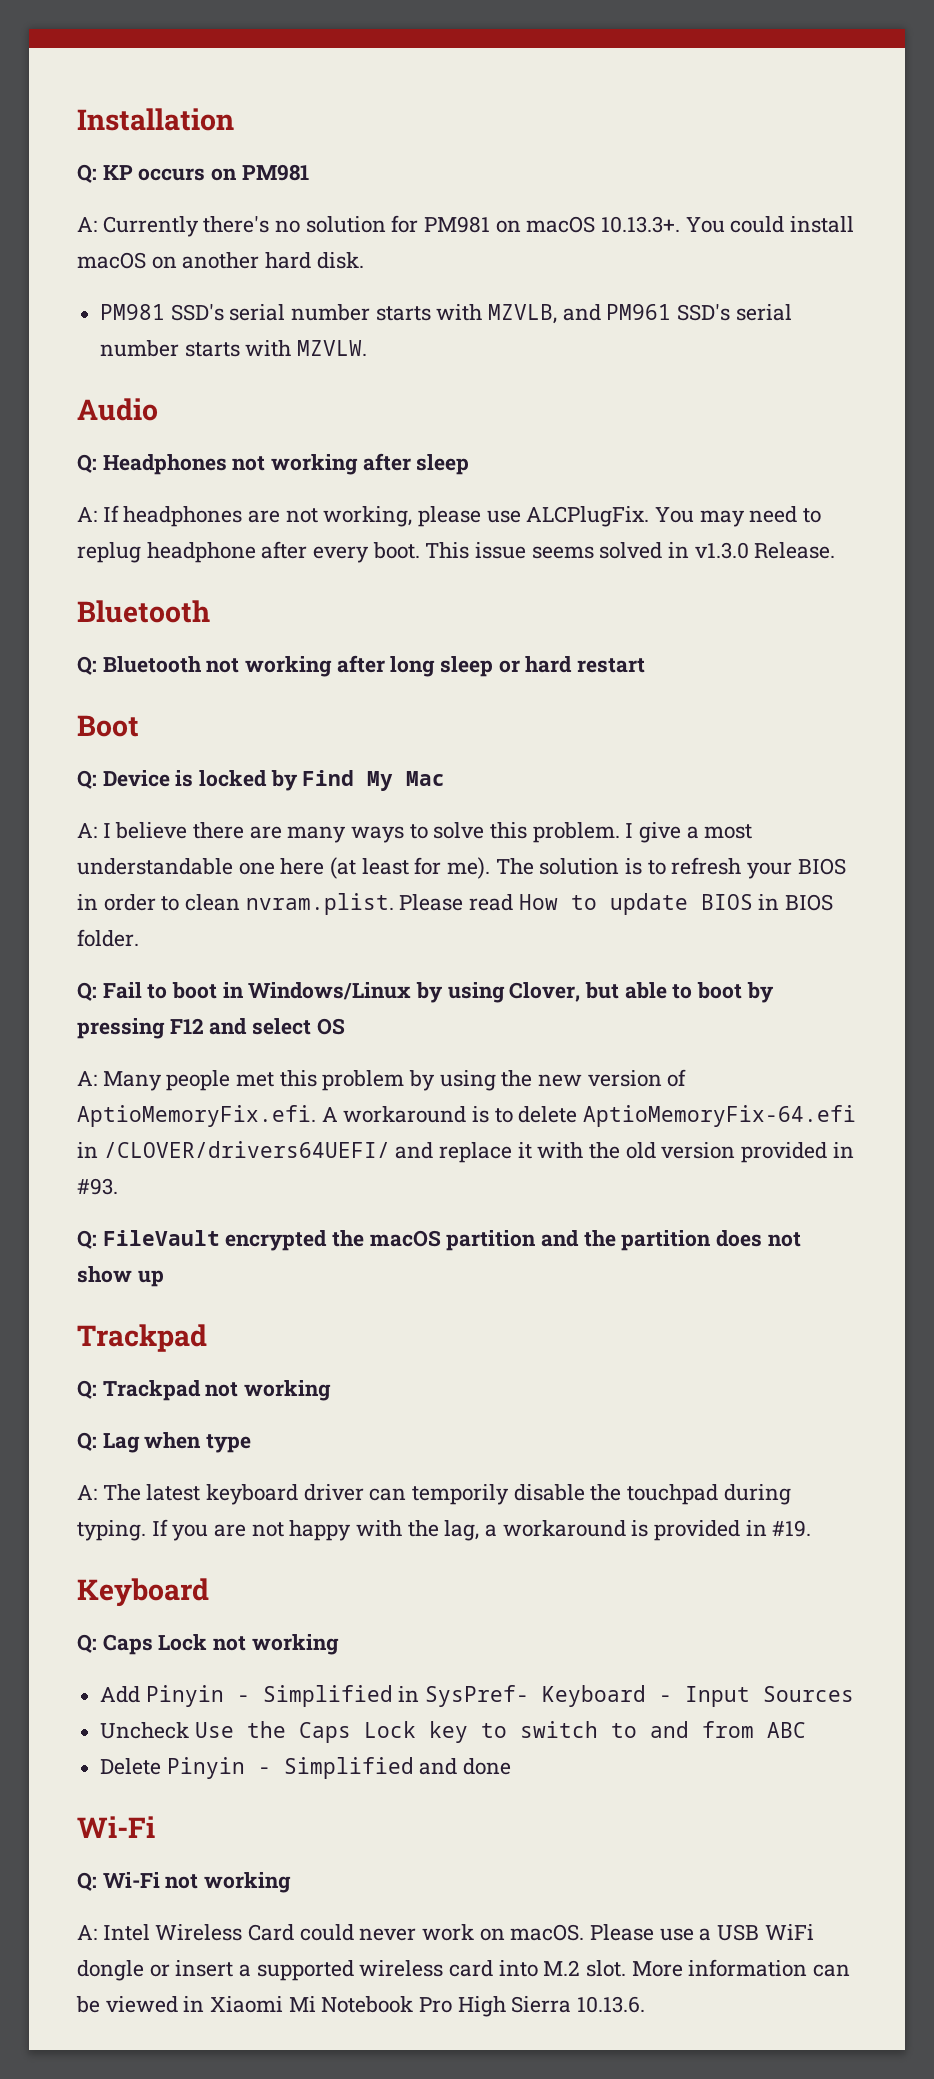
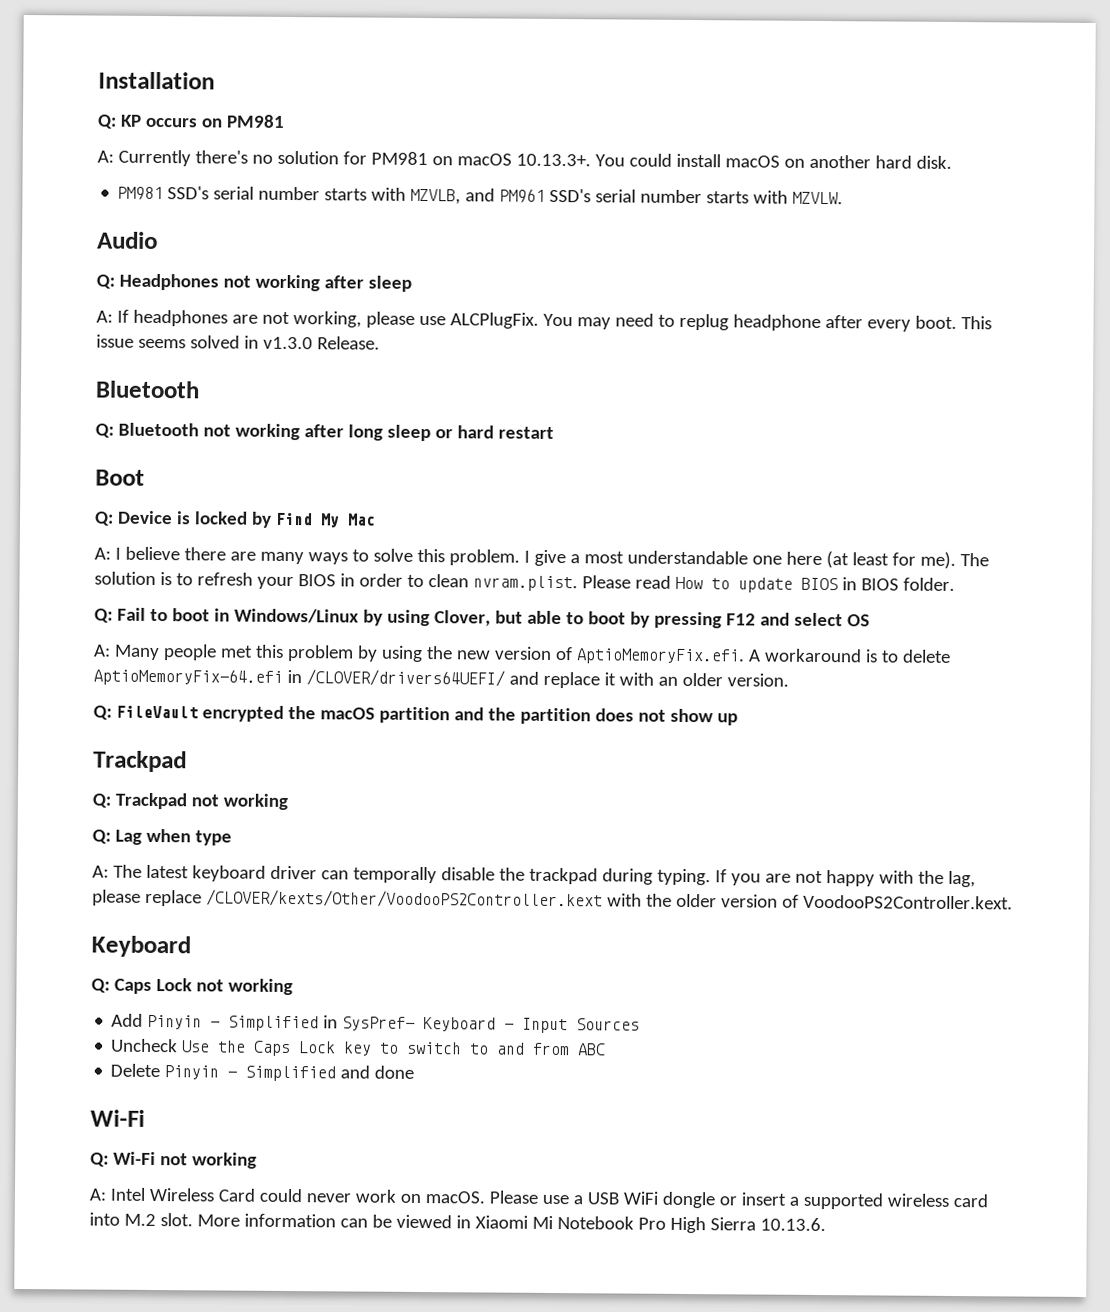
[589,1142,854,1163] [77,1178,118,1195] the old version provided in #93. -> [657,672,789,687] an older version.
[412,1484,510,1505] temporily -> [352,866,437,884] temporally
[627,1484,719,1505] touchpad -> [528,867,598,885] trackpad
[485,1520,812,1541] a workaround is provided in #19. -> [92,889,1013,910] please replace /CLOVER/kexts/Other/VoodooPS2Controller.kext with the older version of VoodooPS2Controller.kext.

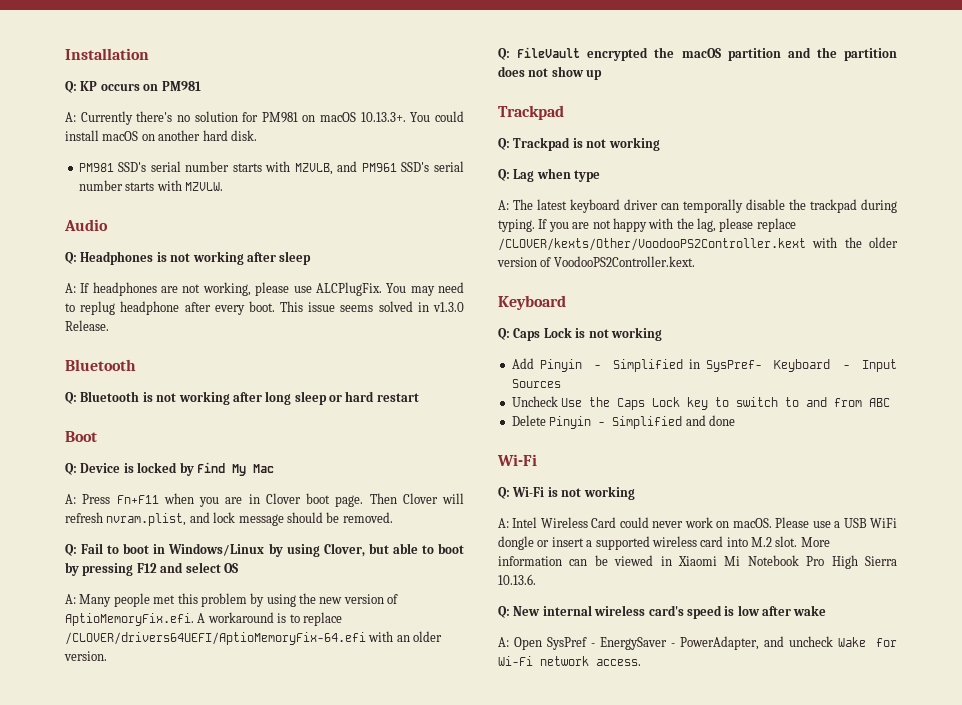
(219, 282) none -> [156,252,167,262] is
(199, 429) none -> [142,392,153,402] is
[114,546,989,570] [94,571,955,593] I believe there are many ways to solve this problem. I give a most understandable one here (at least for me). The solution is to refresh your BIOS in order to clean nvram.plist. Please read How to update BIOS in BIOS folder. -> [82,493,464,507] [65,512,393,526] Press Fn+F11 when you are in Clover boot page. Then Clover will refresh nvram.plist, and lock message should be removed.
[901,649,951,663] [93,668,616,689] delete AptioMemoryFix-64.efi in /CLOVER/drivers64UEFI/ and replace it -> [302,612,342,626] [65,632,366,645] replace /CLOVER/drivers64UEFI/AptioMemoryFix-64.efi
(187, 801) none -> [572,138,583,148] is
(192, 985) none -> [575,328,586,338] is
(156, 1158) none -> [547,487,558,497] is
(826, 1224) none -> [498,605,827,619] [498,636,897,650] [498,656,641,666] // Q: New internal wireless card's speed is low after wake // A: Open SysPref - EnergySaver - PowerAdapter, and uncheck Wake for Wi-Fi network access.

